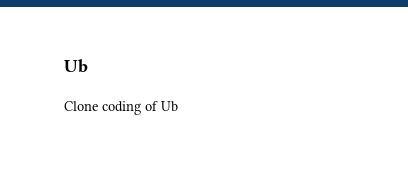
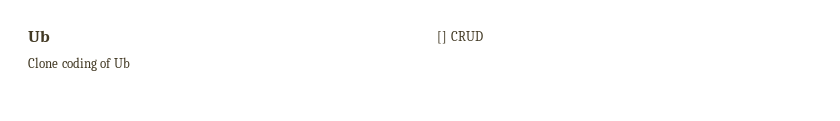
(178, 106) none -> [437,31,483,44] // [] CRUD

